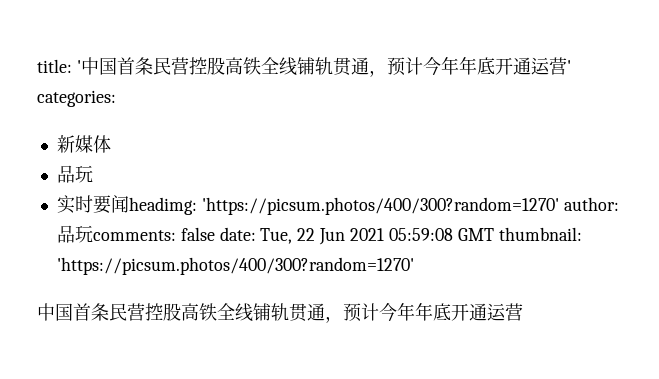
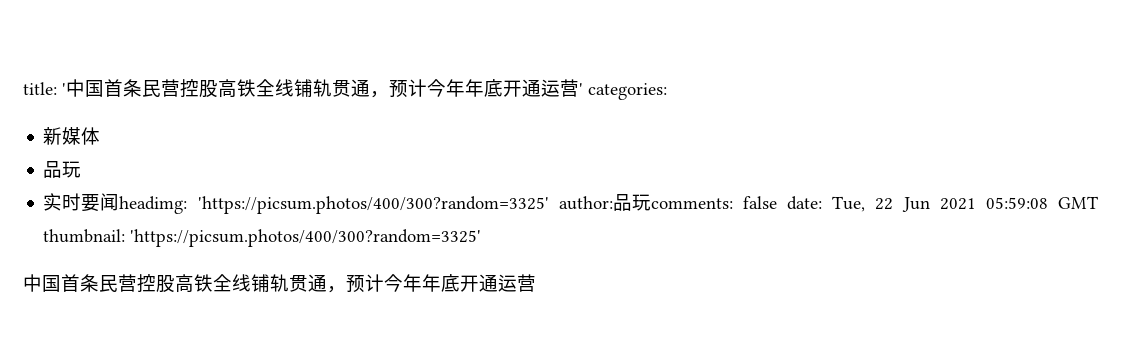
[201,197,559,215] 'https://picsum.photos/400/300?random=1270' -> [197,196,549,214] 'https://picsum.photos/400/300?random=3325'
[56,257,414,275] 'https://picsum.photos/400/300?random=1270' -> [130,229,482,247] 'https://picsum.photos/400/300?random=3325'

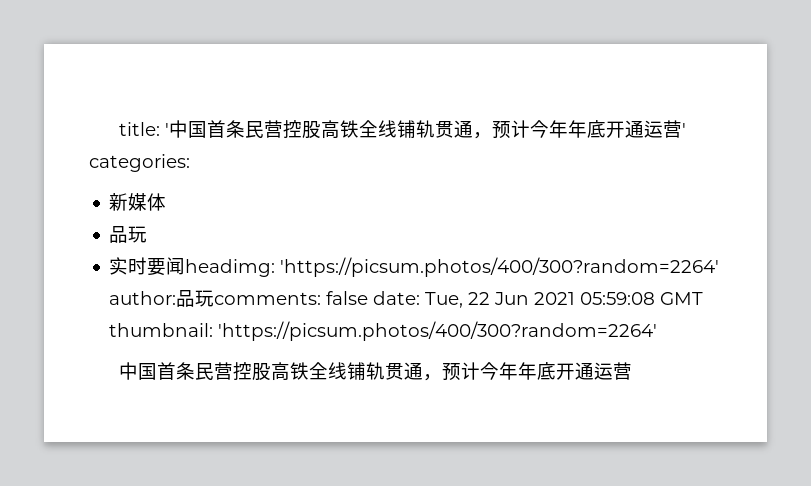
[197,196,549,214] 'https://picsum.photos/400/300?random=3325' -> [280,257,720,277] 'https://picsum.photos/400/300?random=2264'
[130,229,482,247] 'https://picsum.photos/400/300?random=3325' -> [218,321,658,341] 'https://picsum.photos/400/300?random=2264'

